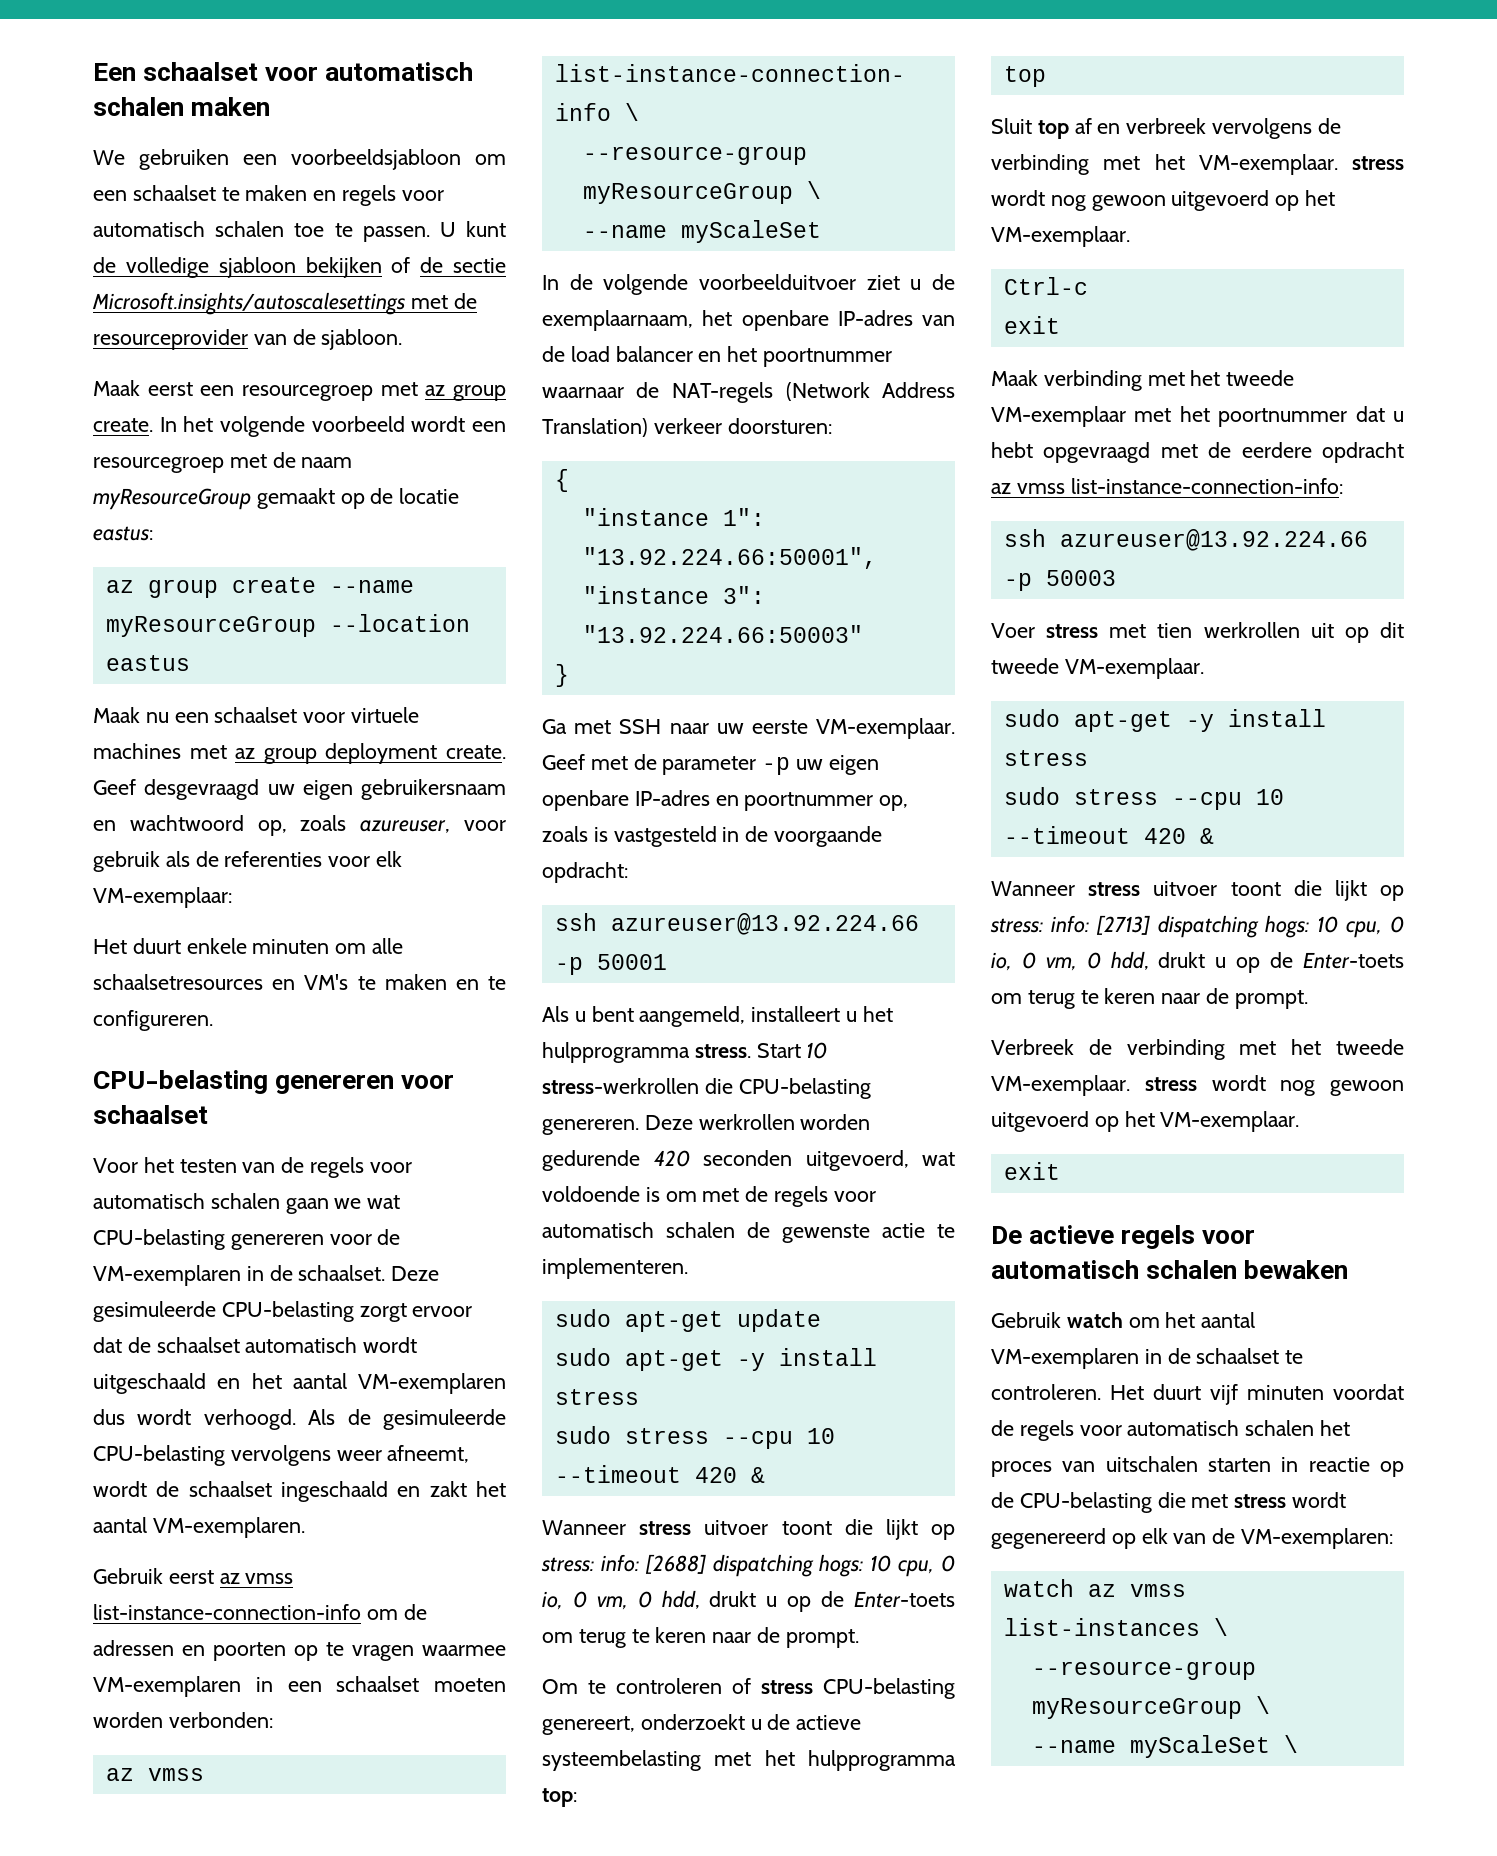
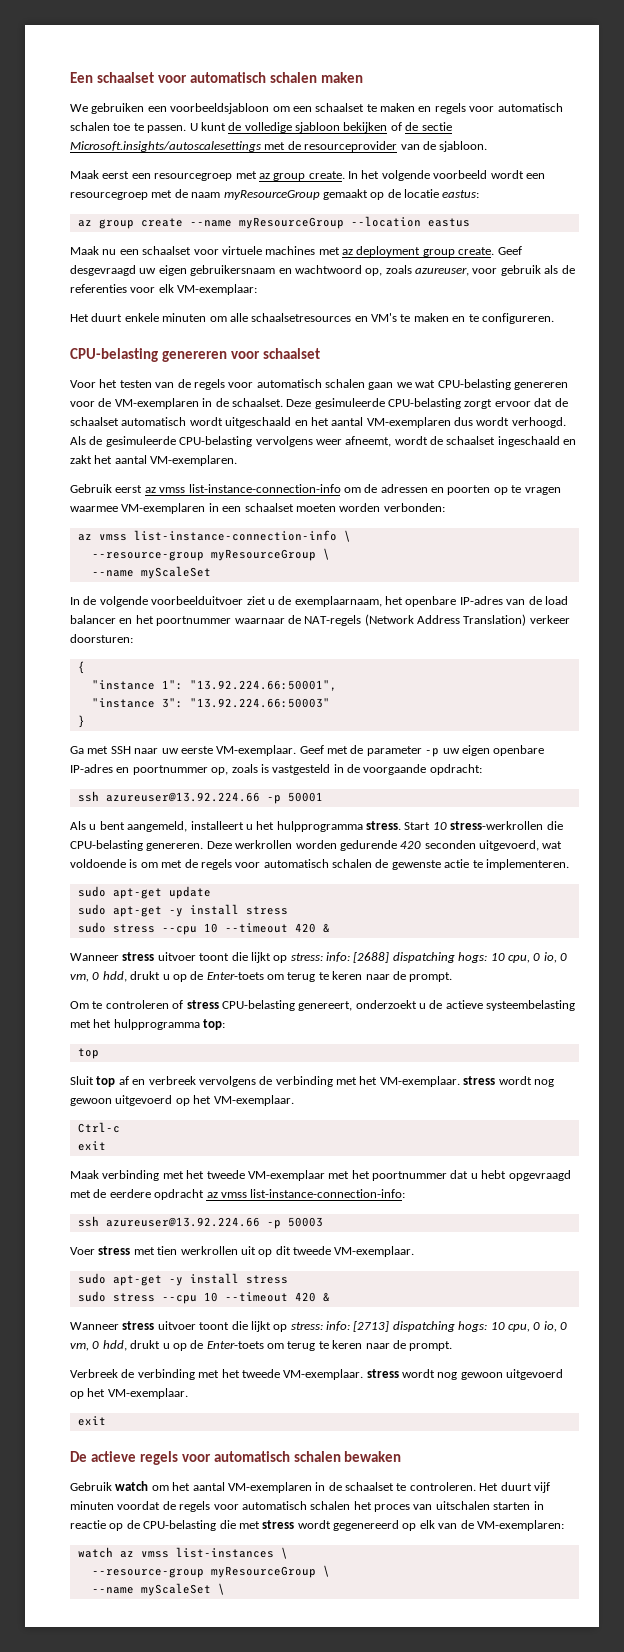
[263,743,438,764] group deployment -> [356,246,455,257] deployment group

